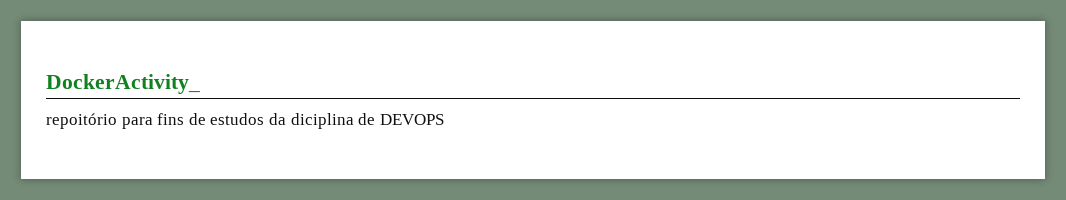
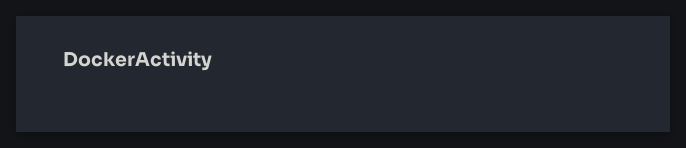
[46,74,200,94] [46,113,444,129] DockerActivity_ // repoitório para fins de estudos da diciplina de DEVOPS -> [63,51,212,71] DockerActivity

